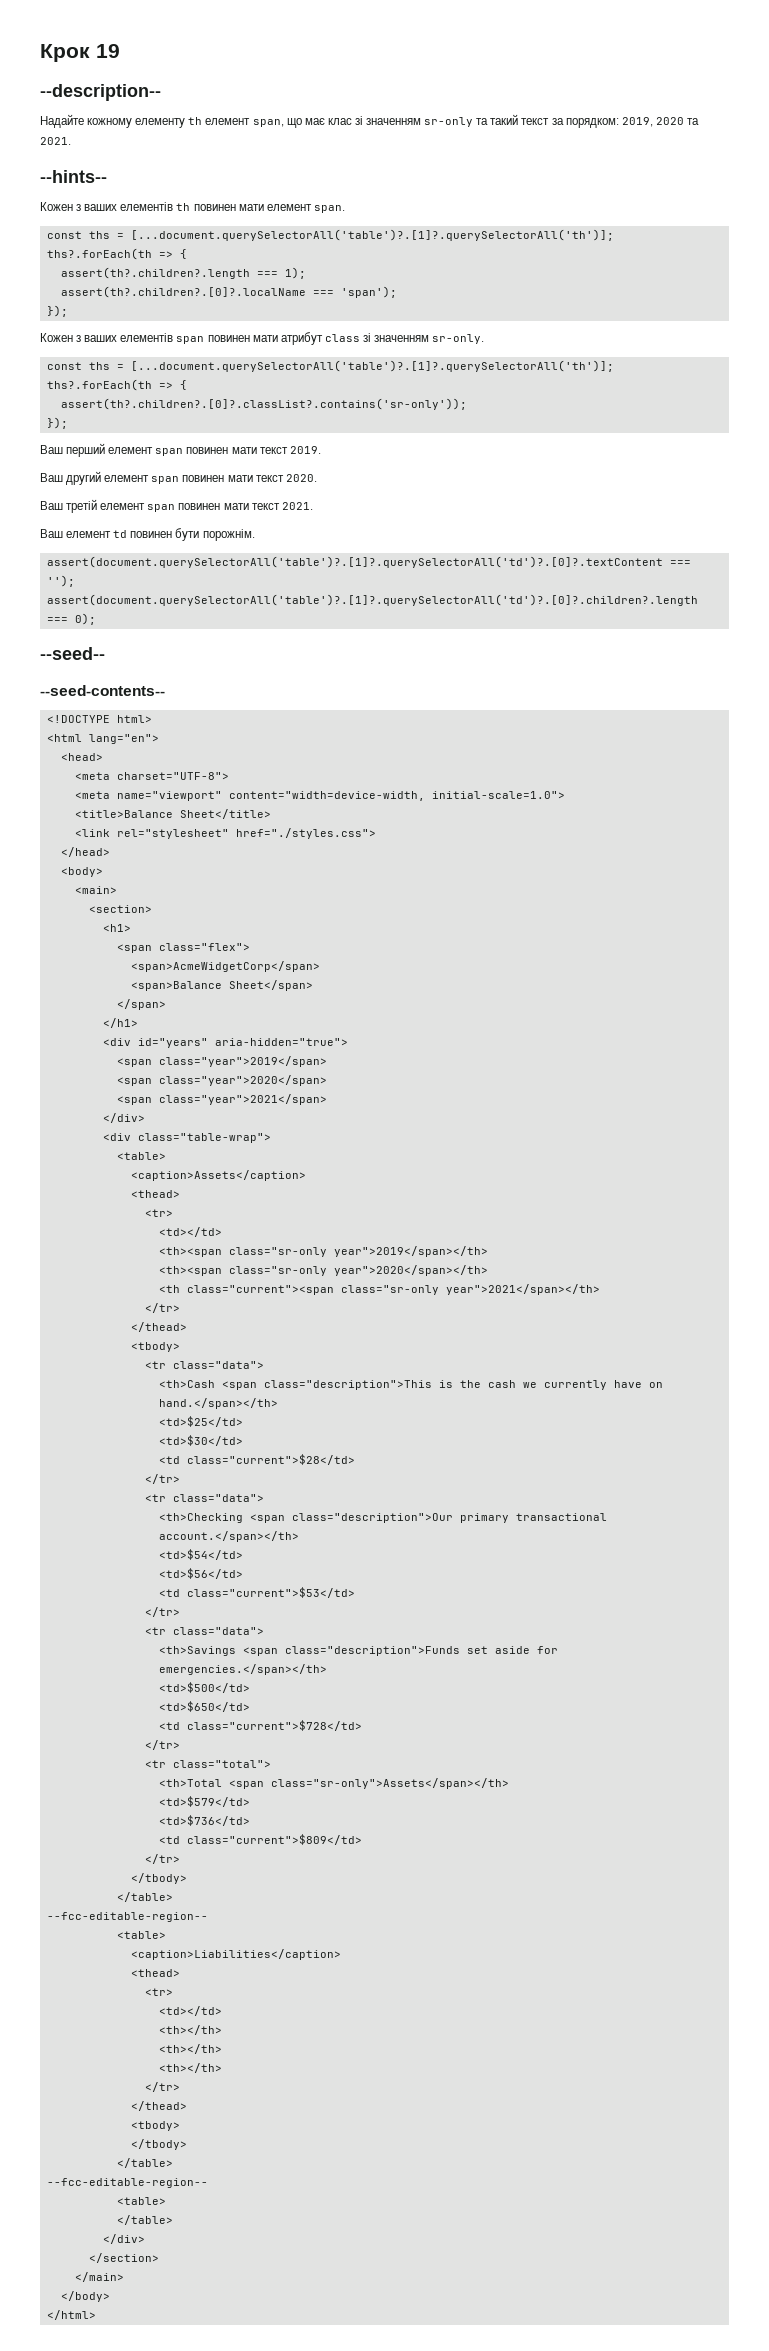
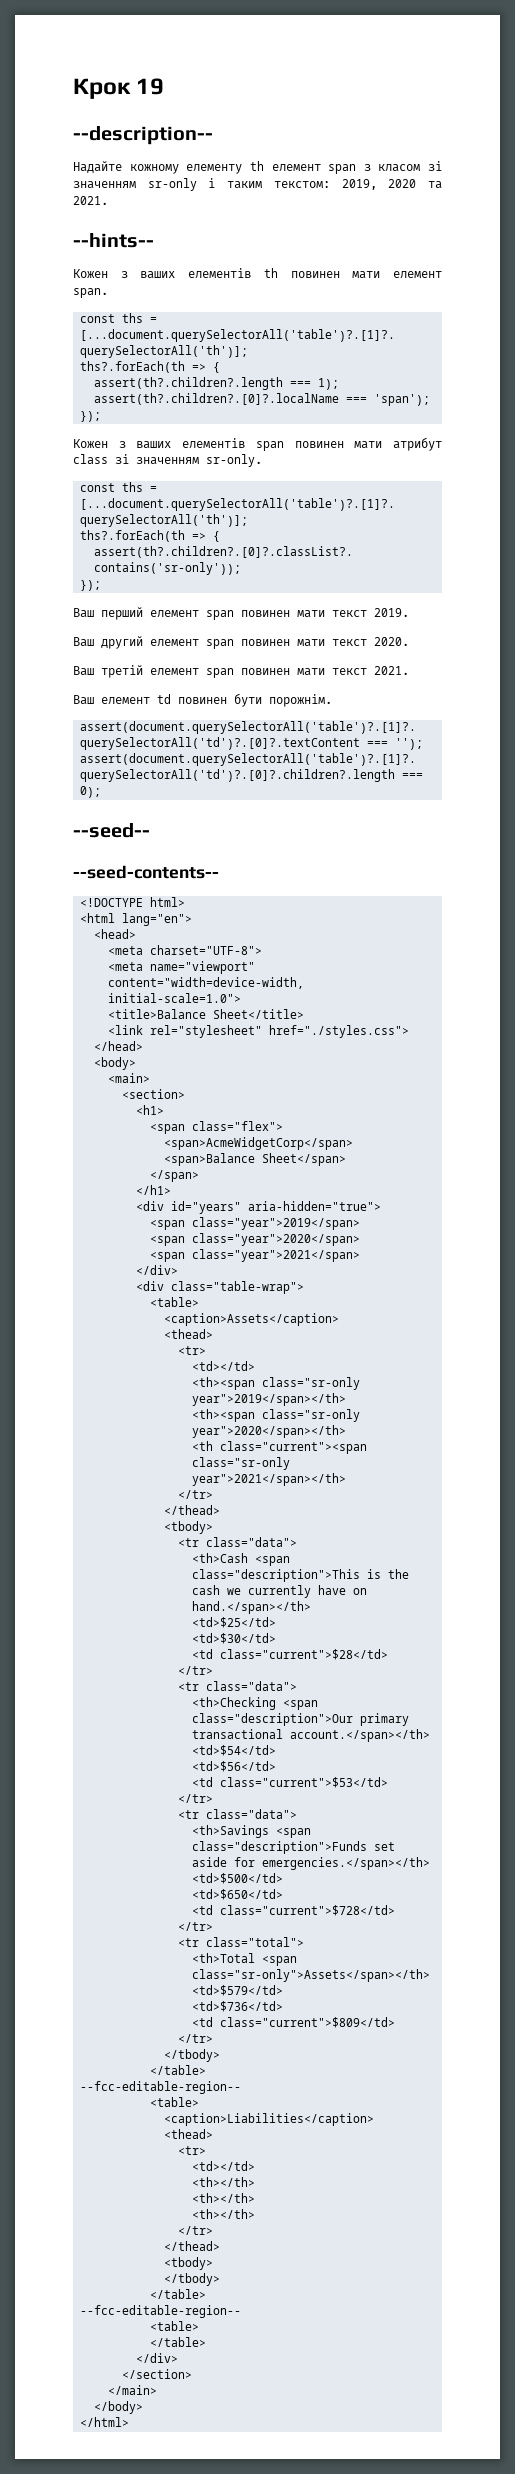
[252,114,619,128] span, що має клас зі значенням sr-only та такий текст за порядком: -> [328,161,442,174] [73,178,330,191] span з класом зі значенням sr-only і таким текстом:

